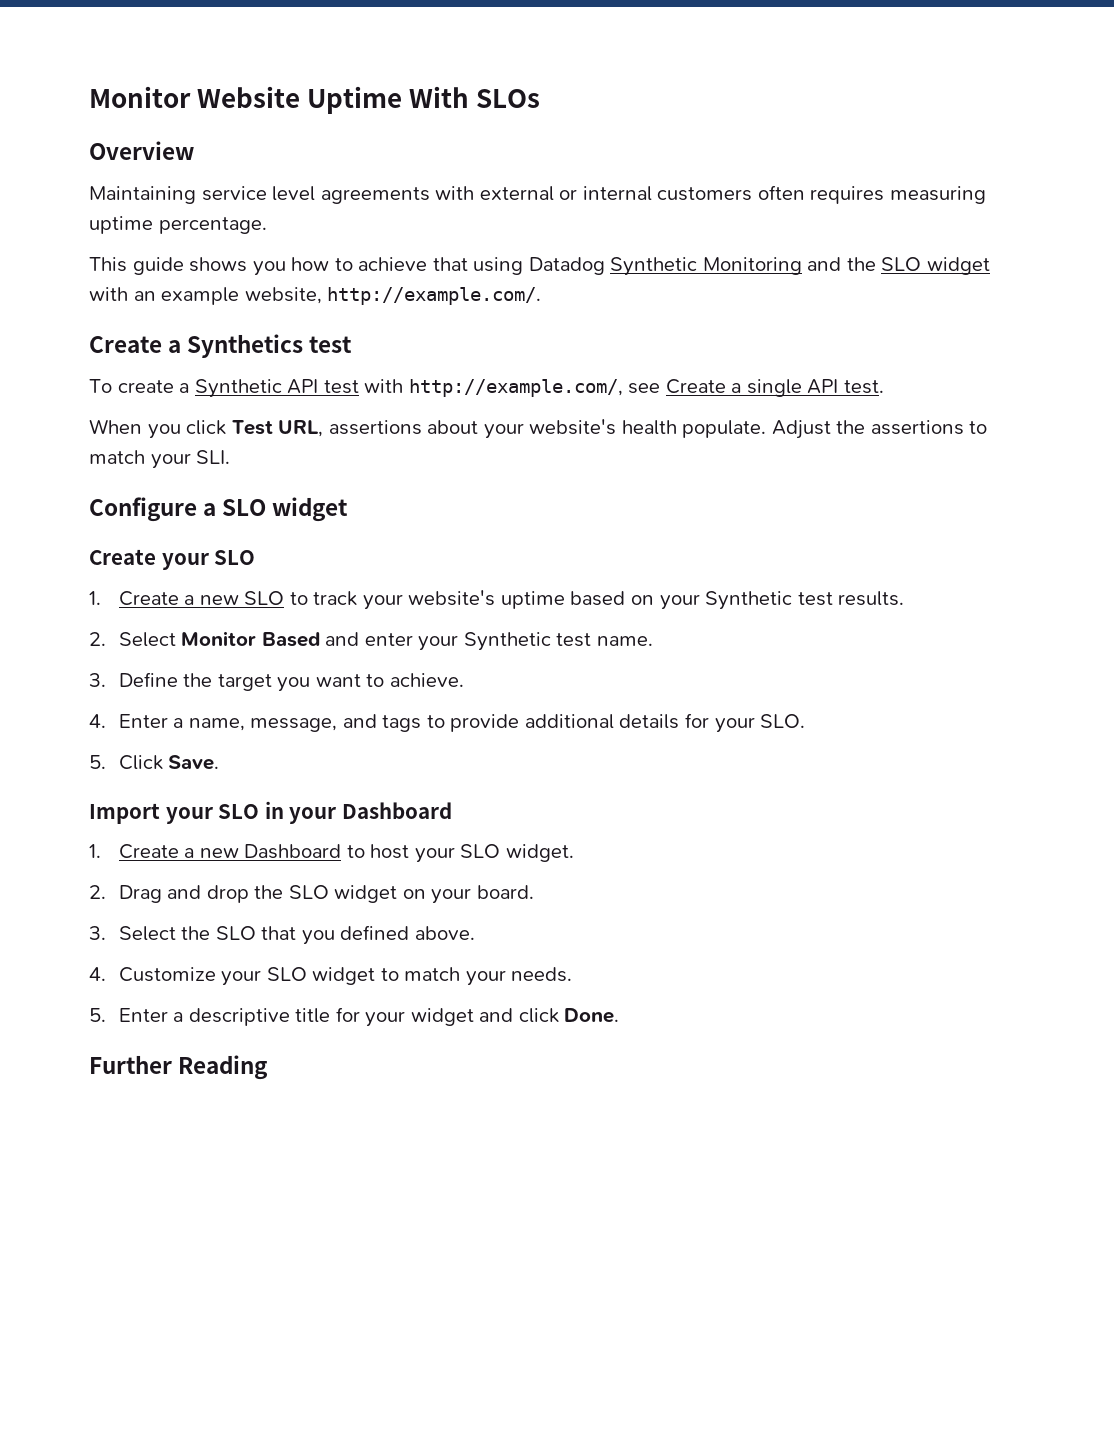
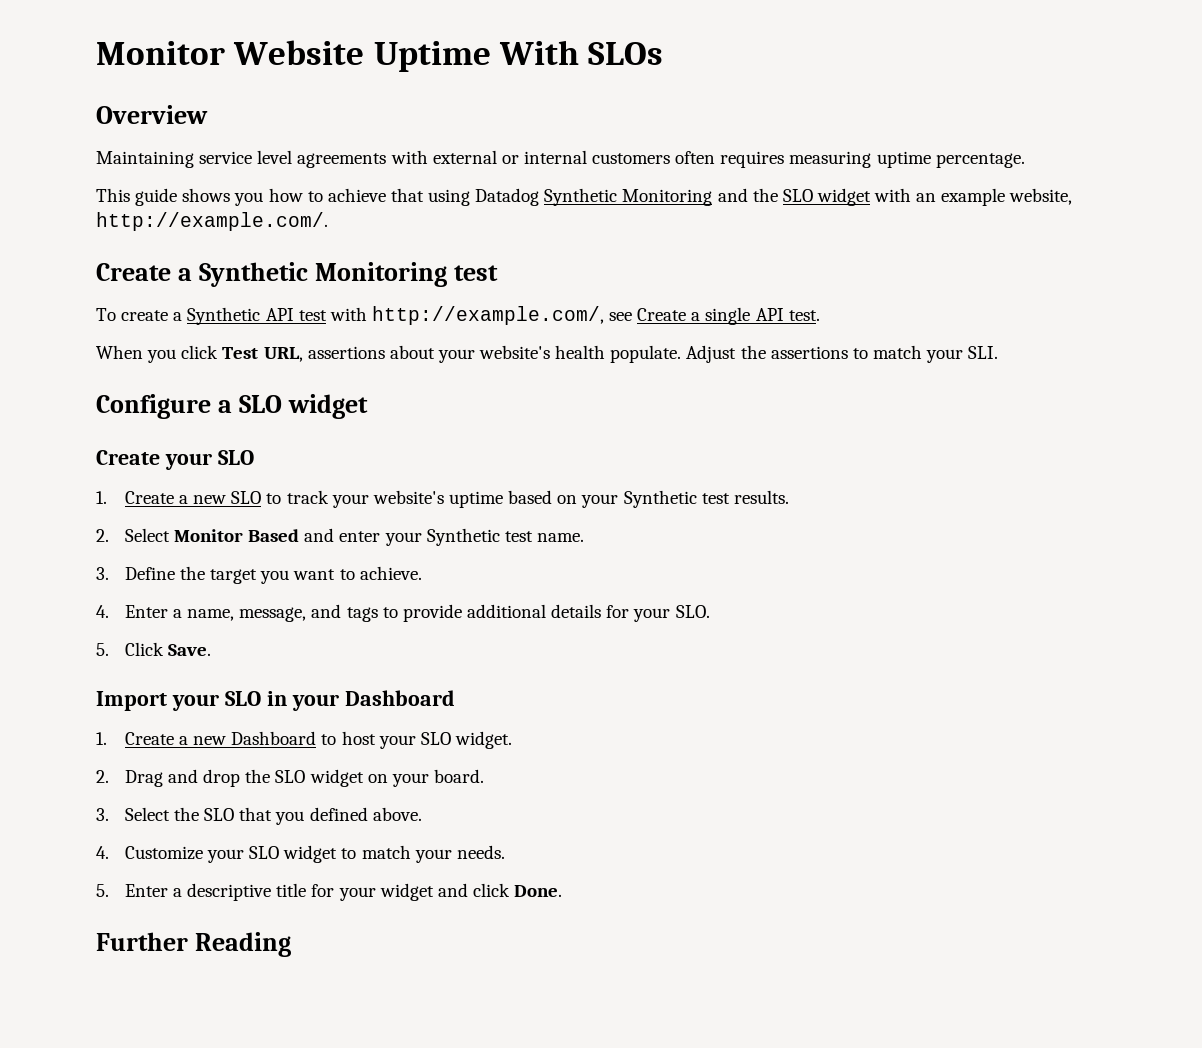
[187,334,304,358] Synthetics -> [198,262,447,287] Synthetic Monitoring

